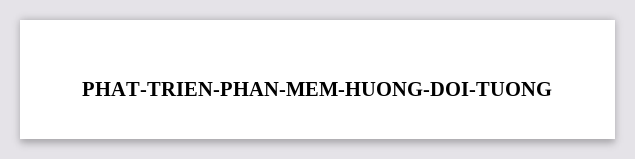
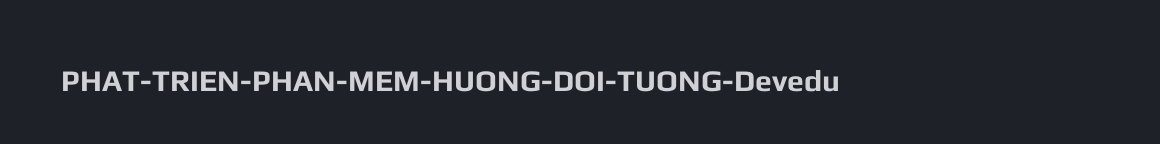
[82,82,552,96] PHAT-TRIEN-PHAN-MEM-HUONG-DOI-TUONG -> [61,70,840,92] PHAT-TRIEN-PHAN-MEM-HUONG-DOI-TUONG-Devedu

